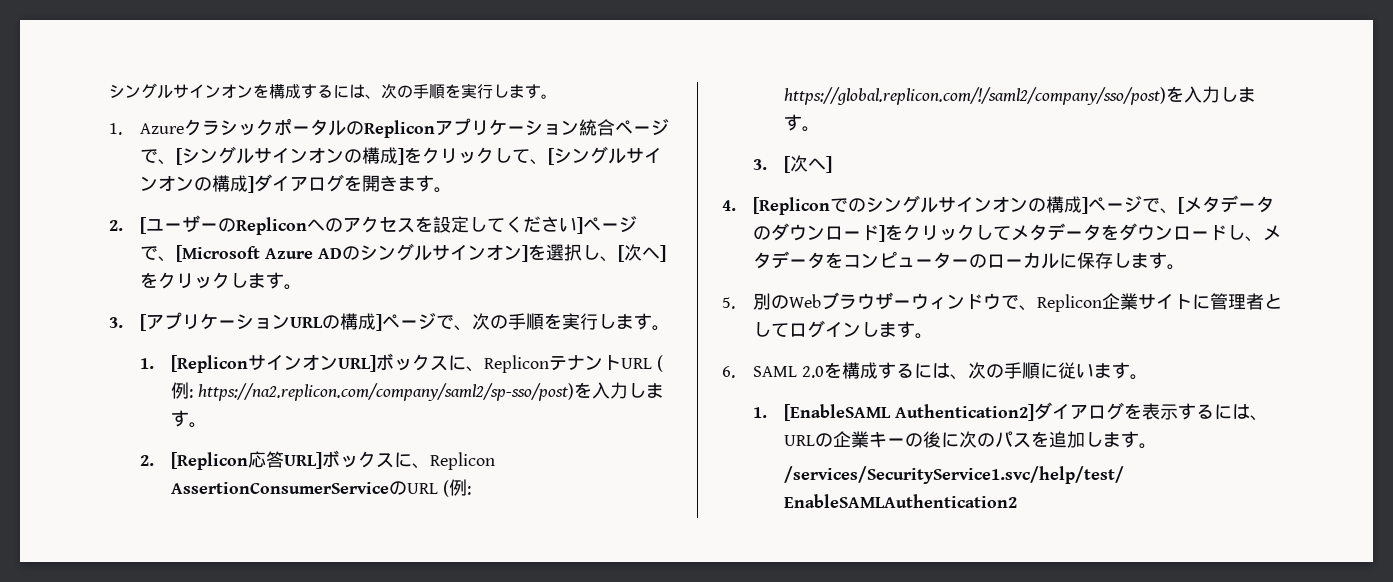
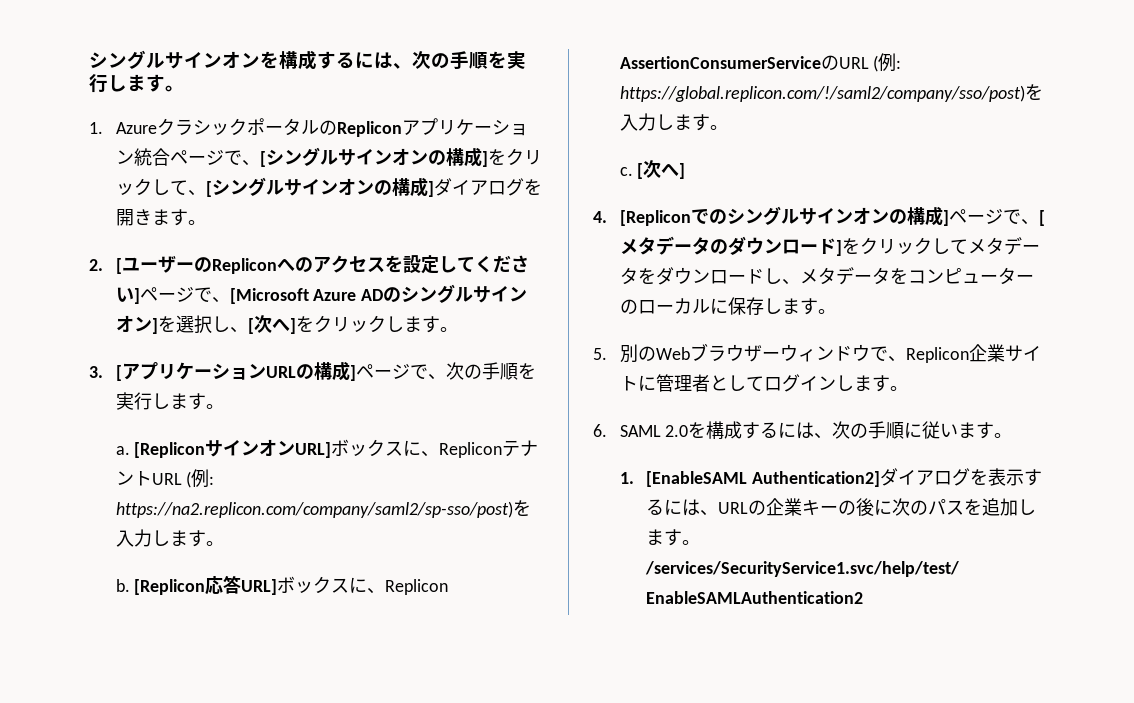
[140,358,155,369] 1. -> [115,446,130,455] a.
[140,455,155,466] 2. -> [115,579,130,592] b.
[753,159,768,170] 3. -> [619,167,633,176] c.

